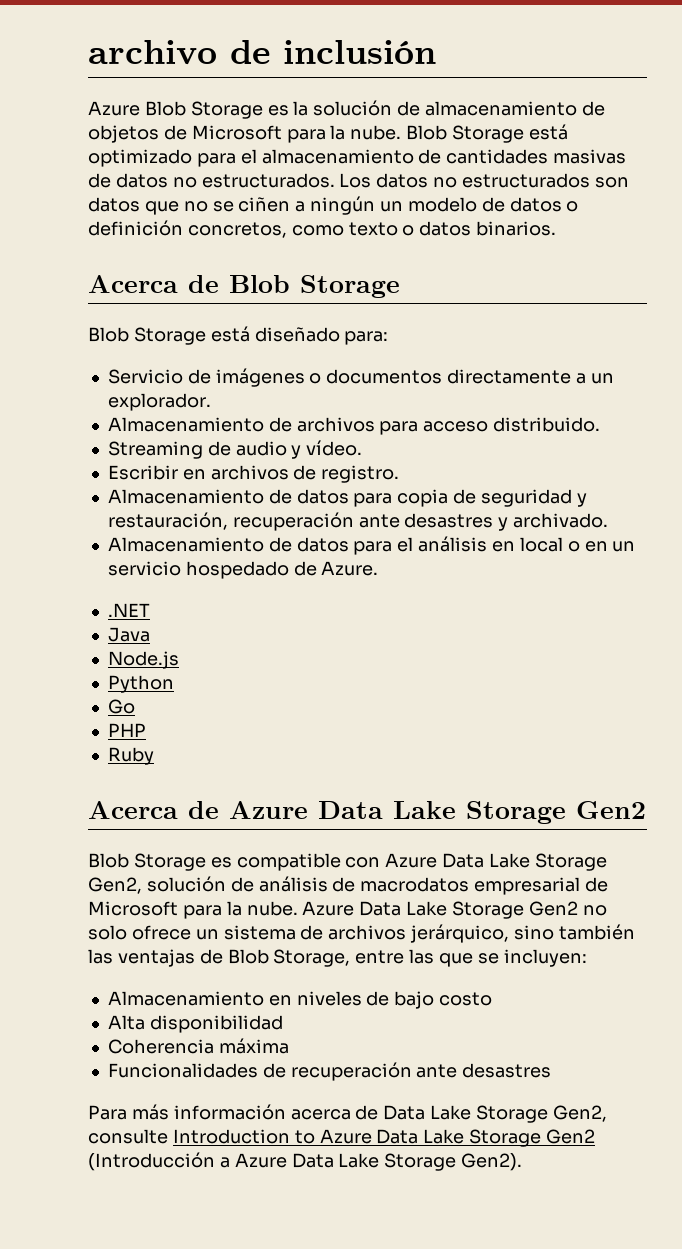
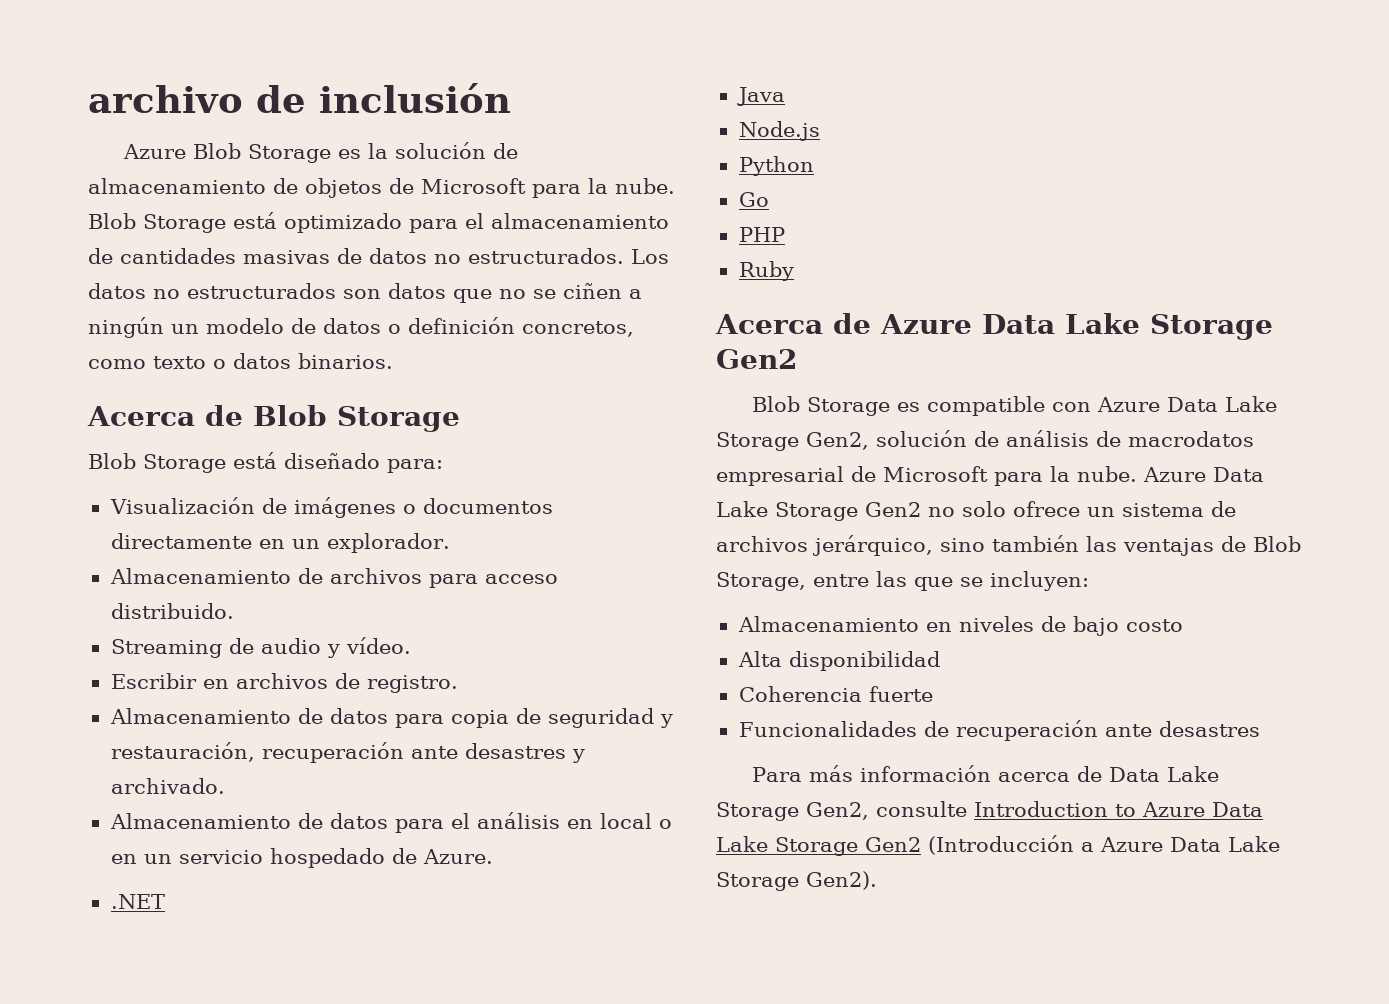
[107,369,183,384] Servicio -> [109,497,255,514] Visualización
[575,373,586,384] a -> [258,539,285,549] en
[218,1038,289,1054] máxima -> [868,686,933,702] fuerte

